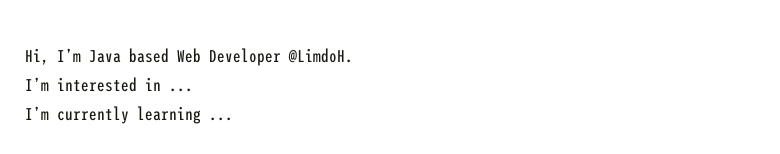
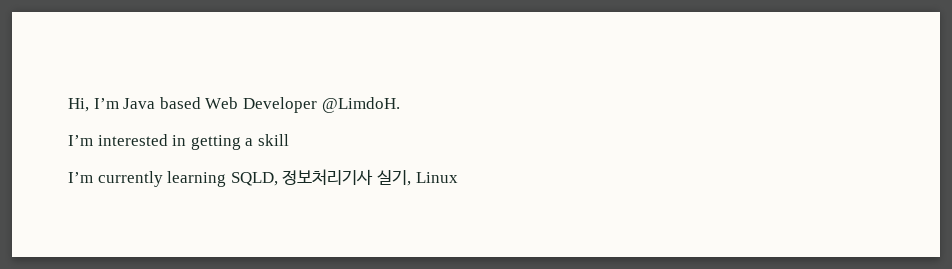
[169,88,193,92] ... -> [190,134,289,150] getting a skill
[209,117,233,121] ... -> [230,169,458,186] SQLD, 정보처리기사 실기, Linux

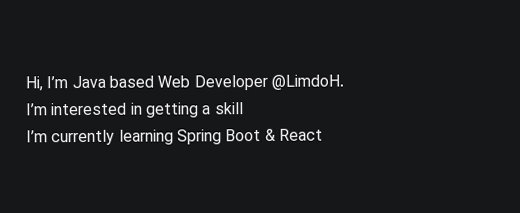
[230,169,458,186] SQLD, 정보처리기사 실기, Linux -> [176,128,323,145] Spring Boot & React

